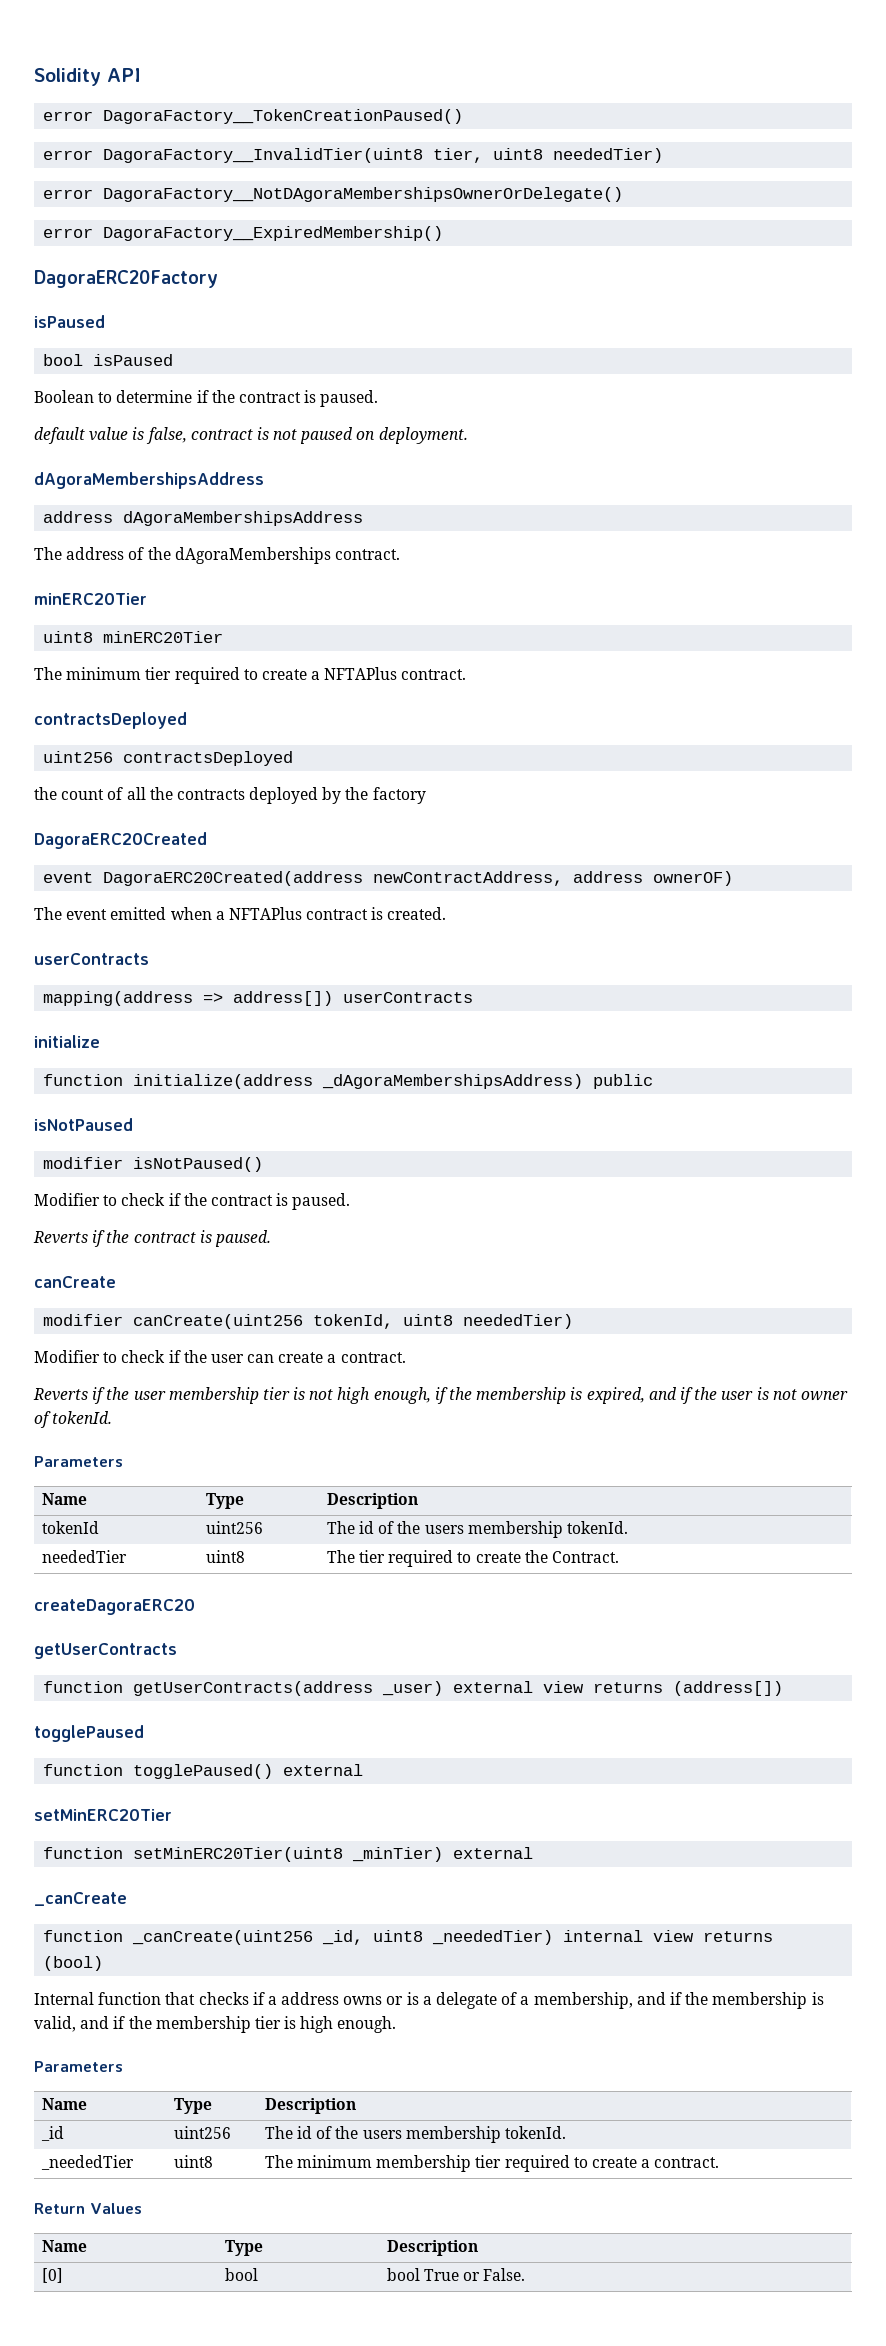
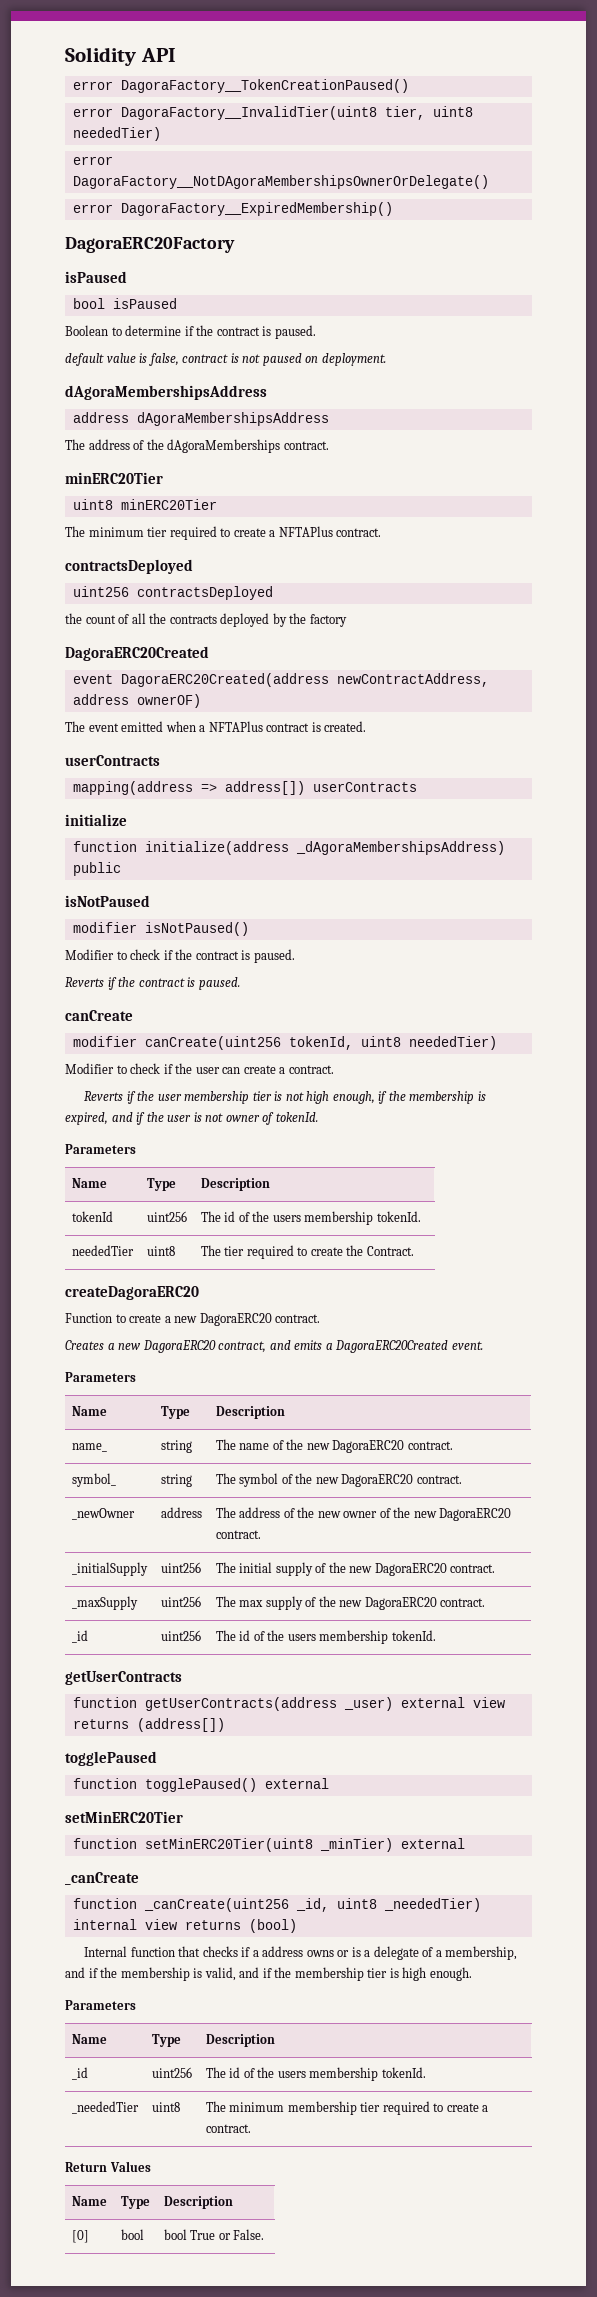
(195, 1607) none -> [65,1313,321,1326] [65,1340,483,1353] [65,1372,136,1382] [71,1406,107,1416] [160,1406,190,1419] [215,1406,285,1419] [71,1443,107,1452] [160,1440,192,1453] [215,1439,453,1453] [71,1473,116,1487] [160,1474,192,1487] [215,1473,462,1487] [71,1508,135,1520] [160,1507,202,1518] [215,1507,512,1521] [215,1530,261,1539] [71,1562,148,1576] [160,1562,201,1573] [215,1562,496,1576] [71,1596,138,1610] [160,1596,201,1607] [215,1596,486,1610] [71,1630,88,1643] [160,1630,201,1641] [215,1630,436,1644] // Function to create a new DagoraERC20 contract. // Creates a new DagoraERC20 contract, and emits a DagoraERC20Created event. // Parameters // Name | Type | Description // name_ | string | The name of the new DagoraERC20 contract. // symbol_ | string | The symbol of the new DagoraERC20 contract. // _newOwner | address | The address of the new owner of the new DagoraERC20 contract. // _initialSupply | uint256 | The initial supply of the new DagoraERC20 contract. // _maxSupply | uint256 | The max supply of the new DagoraERC20 contract. // _id | uint256 | The id of the users membership tokenId.

